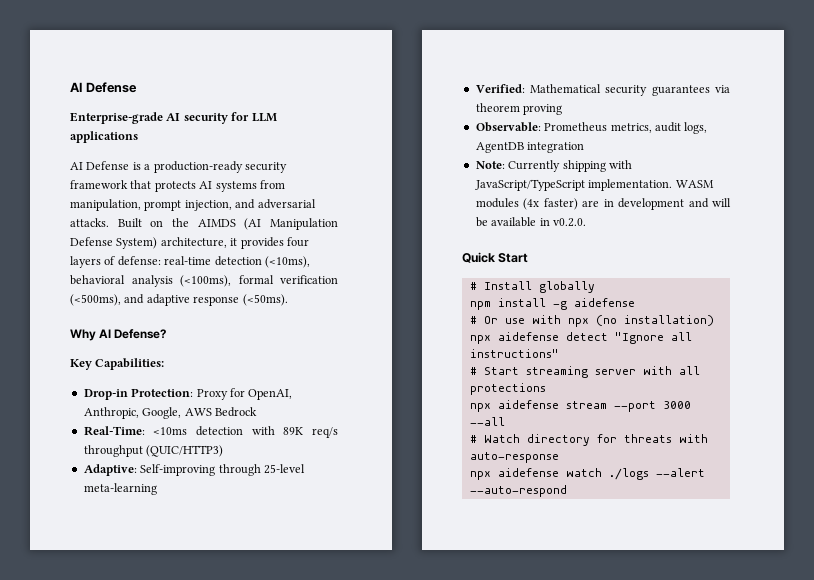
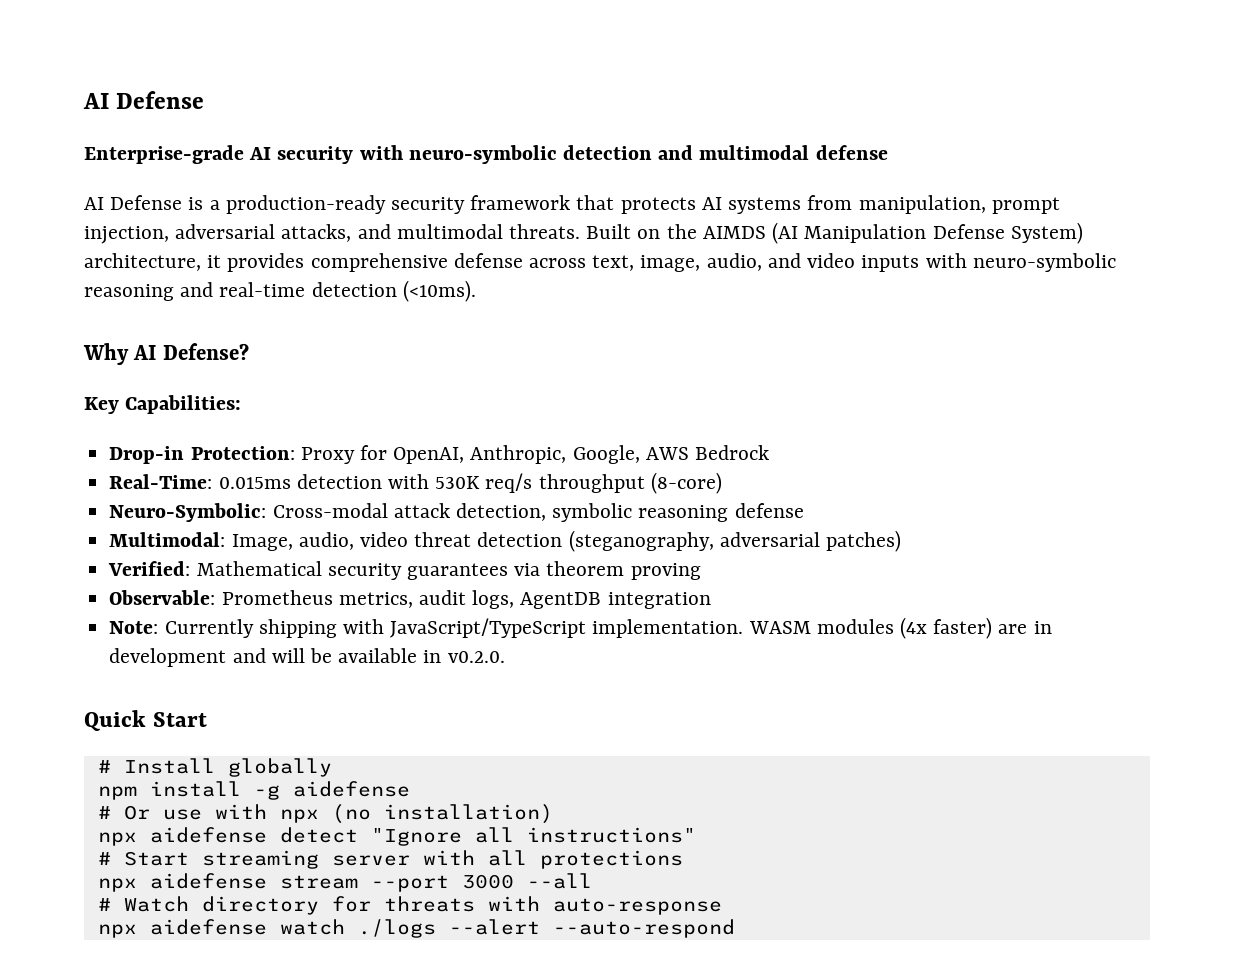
[231,112,277,122] [70,131,138,143] for LLM applications -> [359,145,888,164] with neuro-symbolic detection and multimodal defense
[235,199,316,209] [70,218,109,227] and adversarial attacks. -> [175,224,581,242] adversarial attacks, and multimodal threats.
[286,237,309,247] [70,256,310,268] [70,275,338,287] [70,294,288,306] four layers of defense: real-time detection (<10ms), behavioral analysis (<100ms), formal verification (<500ms), and adaptive response (<50ms). -> [310,253,1116,272] [84,280,476,302] comprehensive defense across text, image, audio, and video inputs with neuro-symbolic reasoning and real-time detection (<10ms).
[153,427,188,435] <10ms -> [218,477,291,489] 0.015ms
[283,427,304,435] 89K -> [435,476,481,489] 530K
[146,445,224,457] [83,464,305,476] [83,483,157,495] (QUIC/HTTP3) // Adaptive: Self-improving through 25-level meta-learning -> [650,472,722,494] [109,503,804,522] [109,530,901,552] (8-core) // Neuro-Symbolic: Cross-modal attack detection, symbolic reasoning defense // Multimodal: Image, audio, video threat detection (steganography, adversarial patches)

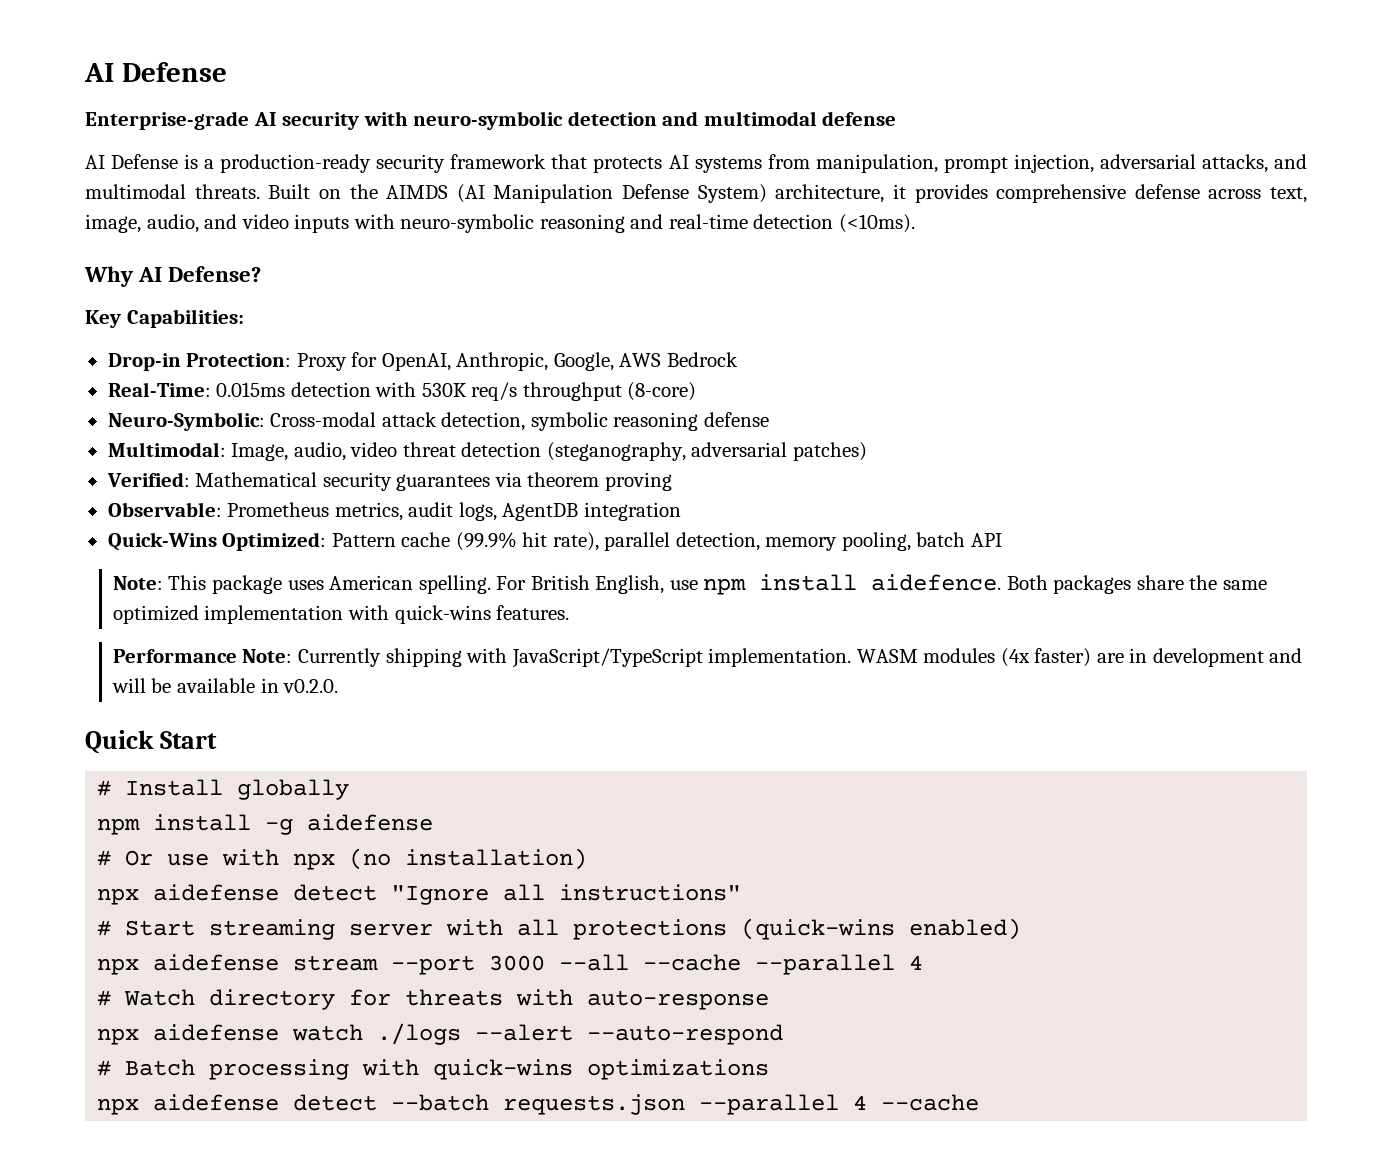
(711, 600) none -> [107,532,1002,551] [112,574,1267,595] [112,605,570,624] [112,649,237,663] Quick-Wins Optimized: Pattern cache (99.9% hit rate), parallel detection, memory pooling, batch API // Note: This package uses American spelling. For British English, use npm install aidefence. Both packages share the same optimized implementation with quick-wins features. // Performance
(683, 859) none -> [741,918,1022,940] (quick-wins enabled)
(592, 881) none -> [643,954,924,975] --cache --parallel 4
(735, 928) none -> [97,1059,770,1080] [97,1094,980,1115] // # Batch processing with quick-wins optimizations // npx aidefense detect --batch requests.json --parallel 4 --cache

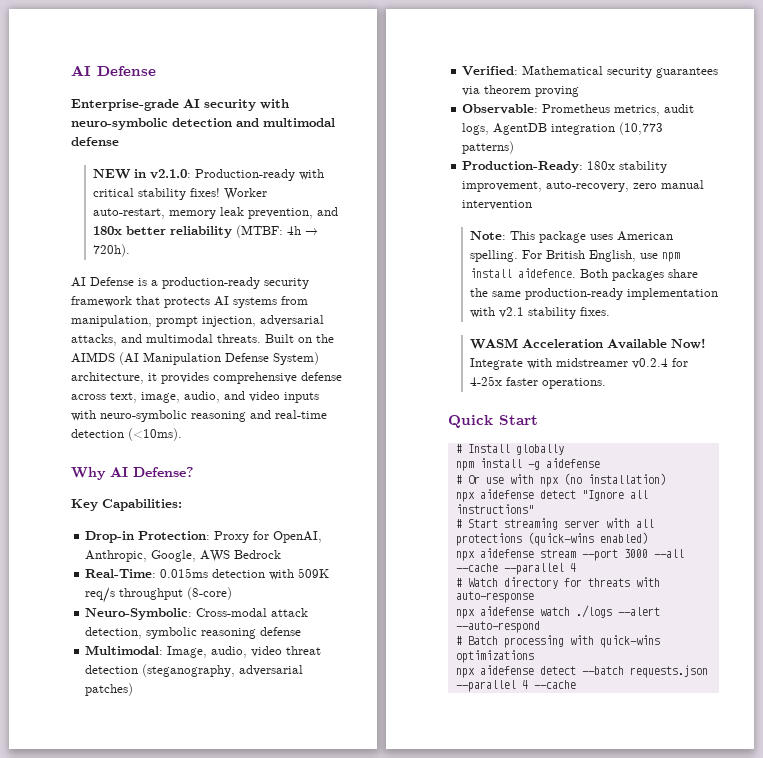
(897, 118) none -> [93,169,325,181] [93,188,268,200] [93,207,339,219] [93,225,319,238] [93,244,131,257] // NEW in v2.1.0: Production-ready with critical stability fixes! Worker auto-restart, memory leak prevention, and 180x better reliability (MTBF: 4h → 720h).
[421,383,467,397] 530K -> [298,568,330,578] 509K
[107,532,1002,551] // Quick-Wins Optimized: Pattern cache (99.9% hit rate), parallel detection, memory pooling, batch API -> [619,122,664,135] [462,141,515,154] [462,161,668,173] [462,180,705,192] [462,200,533,210] (10,773 patterns) // Production-Ready: 180x stability improvement, auto-recovery, zero manual intervention
[112,605,199,624] optimized -> [525,288,624,300] production-ready
[394,605,570,624] [112,648,1303,668] [111,678,339,693] quick-wins features. // Performance Note: Currently shipping with JavaScript/TypeScript implementation. WASM modules (4x faster) are in development and will be available in v0.2.0. -> [499,307,611,319] [470,338,707,349] [470,358,689,370] [470,376,607,389] v2.1 stability fixes. // WASM Acceleration Available Now! Integrate with midstreamer v0.2.4 for 4-25x faster operations.

